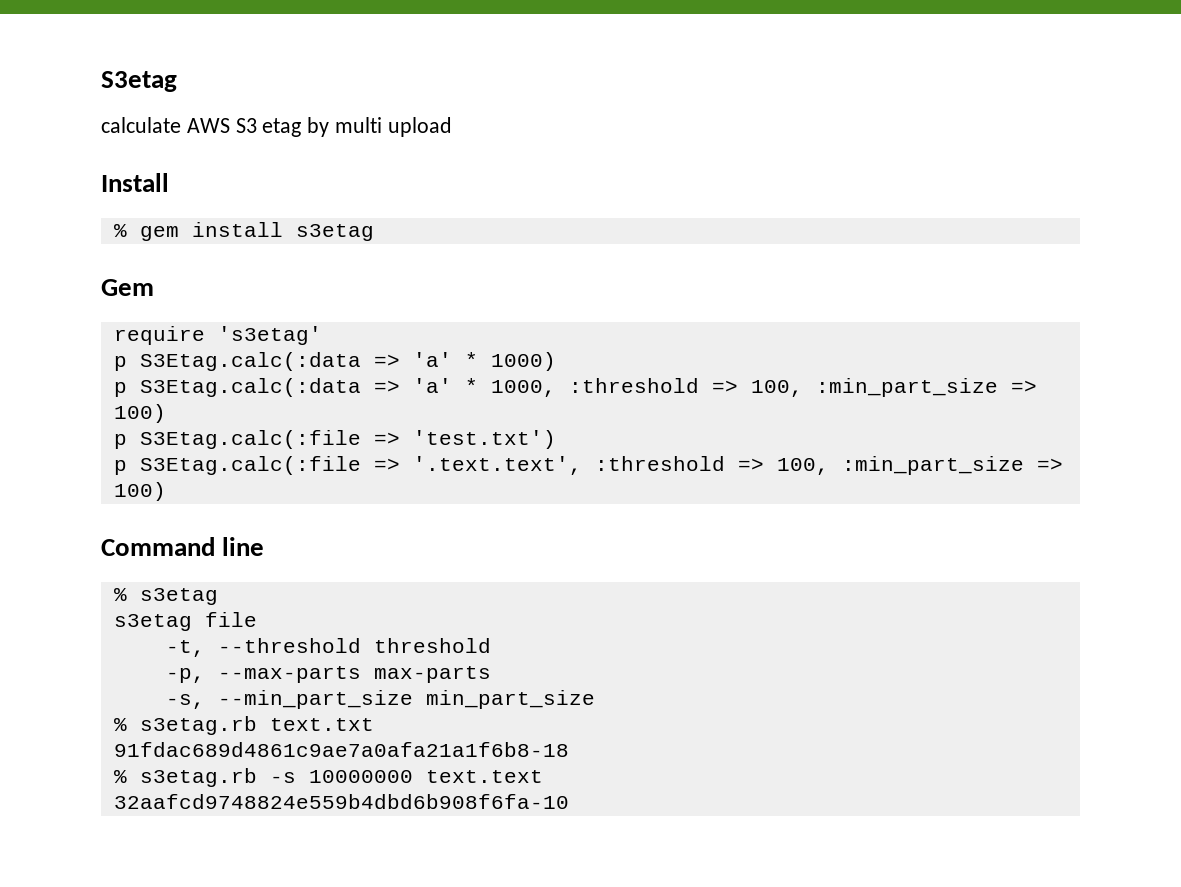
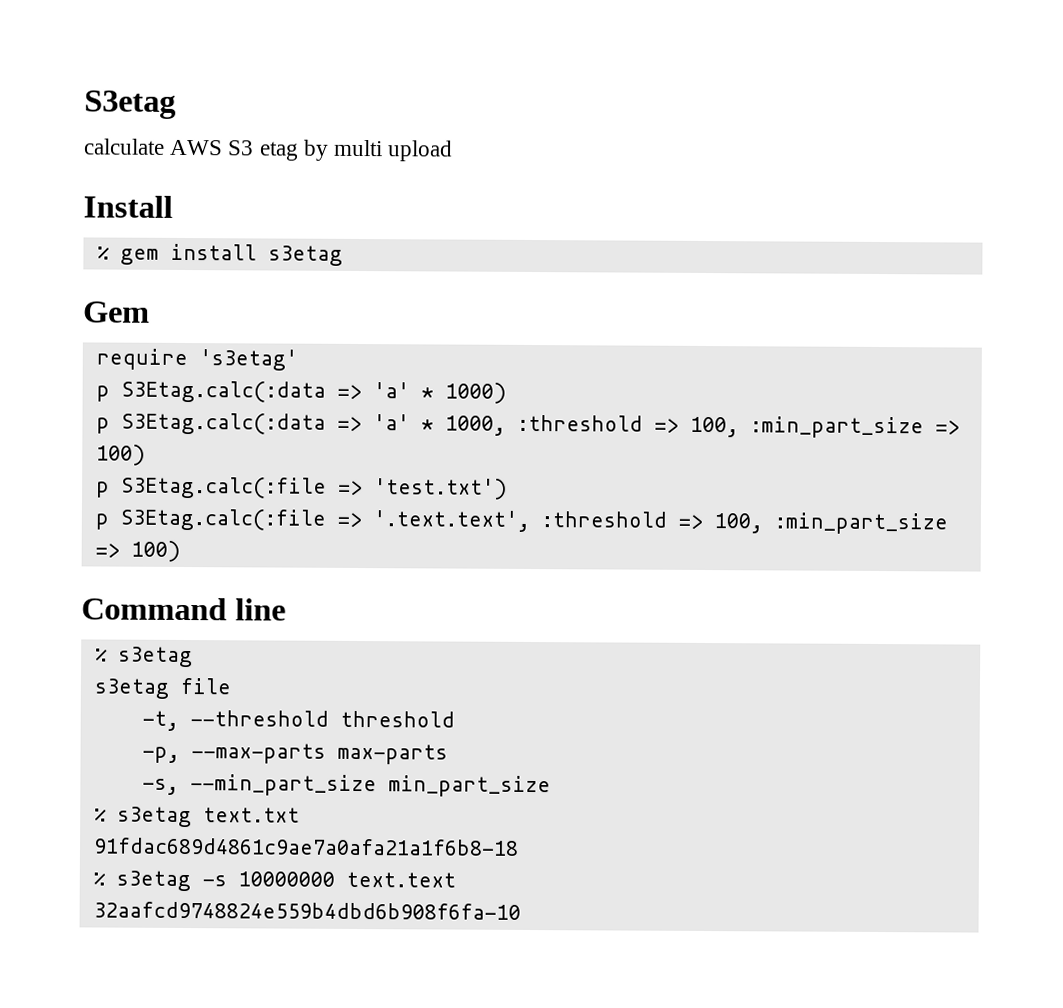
[139,716,257,735] s3etag.rb -> [116,806,192,828] s3etag
[139,768,257,787] s3etag.rb -> [115,870,191,892] s3etag

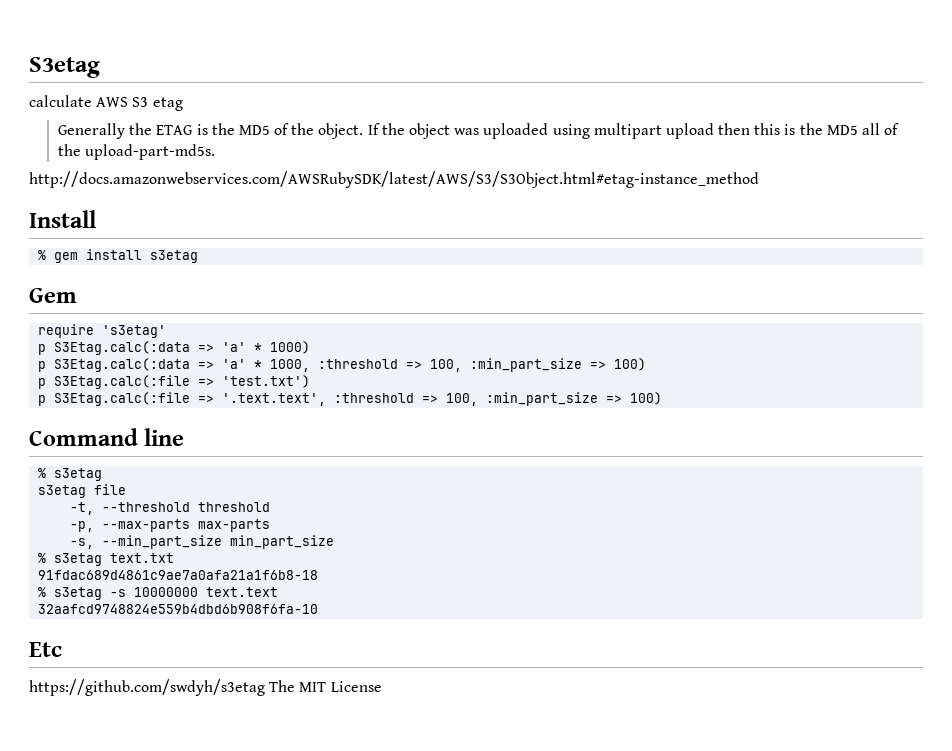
[302,139,454,162] by multi upload -> [57,123,900,139] [57,144,216,160] [29,171,759,188] // Generally the ETAG is the MD5 of the object. If the object was uploaded using multipart upload then this is the MD5 all of the upload-part-md5s. // http://docs.amazonwebservices.com/AWSRubySDK/latest/AWS/S3/S3Object.html#etag-instance_method
(521, 910) none -> [29,642,62,657] [29,679,382,696] // Etc // https://github.com/swdyh/s3etag The MIT License

